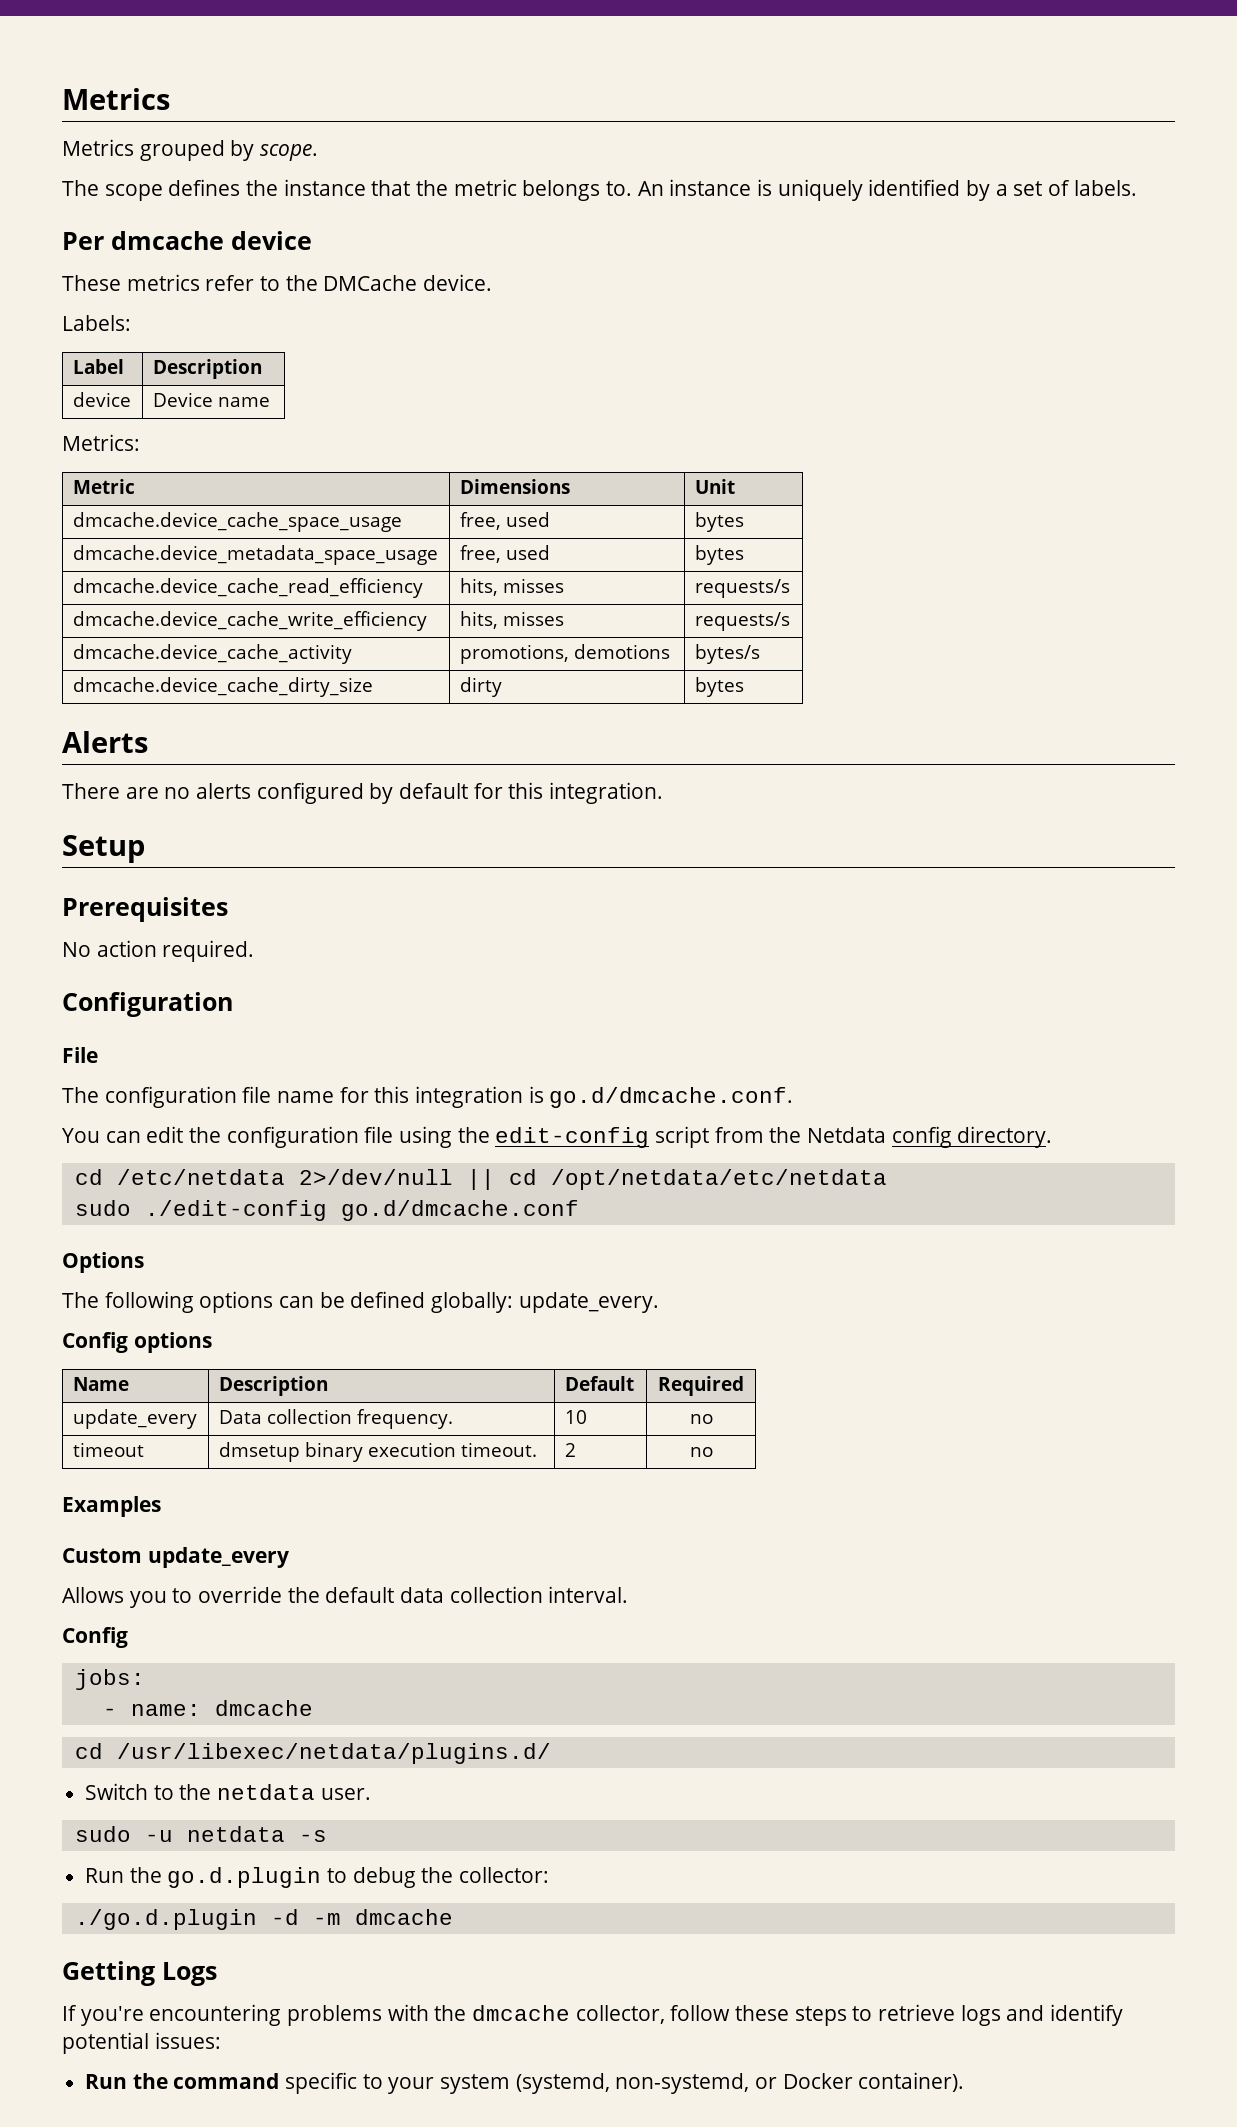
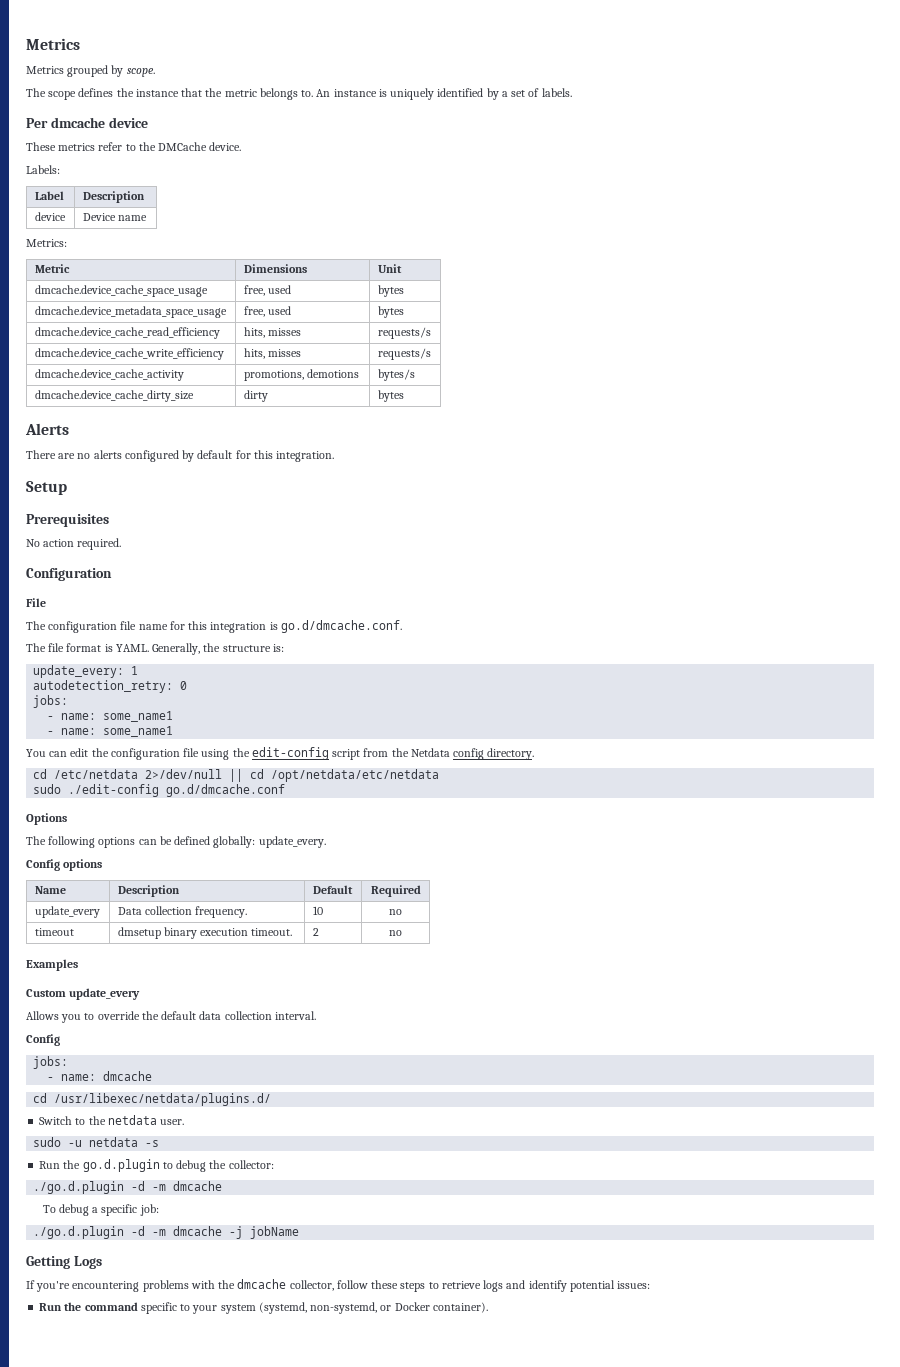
(794, 1097) none -> [26,643,284,655] [33,665,139,678] [33,680,188,693] [33,695,69,708] [47,711,174,722] [47,726,174,737] // The file format is YAML. Generally, the structure is: // update_every: 1 // autodetection_retry: 0 // jobs: // - name: some_name1 // - name: some_name1
(453, 1917) none -> [42,1204,159,1216] [33,1226,300,1239] // To debug a specific job: // ./go.d.plugin -d -m dmcache -j jobName

